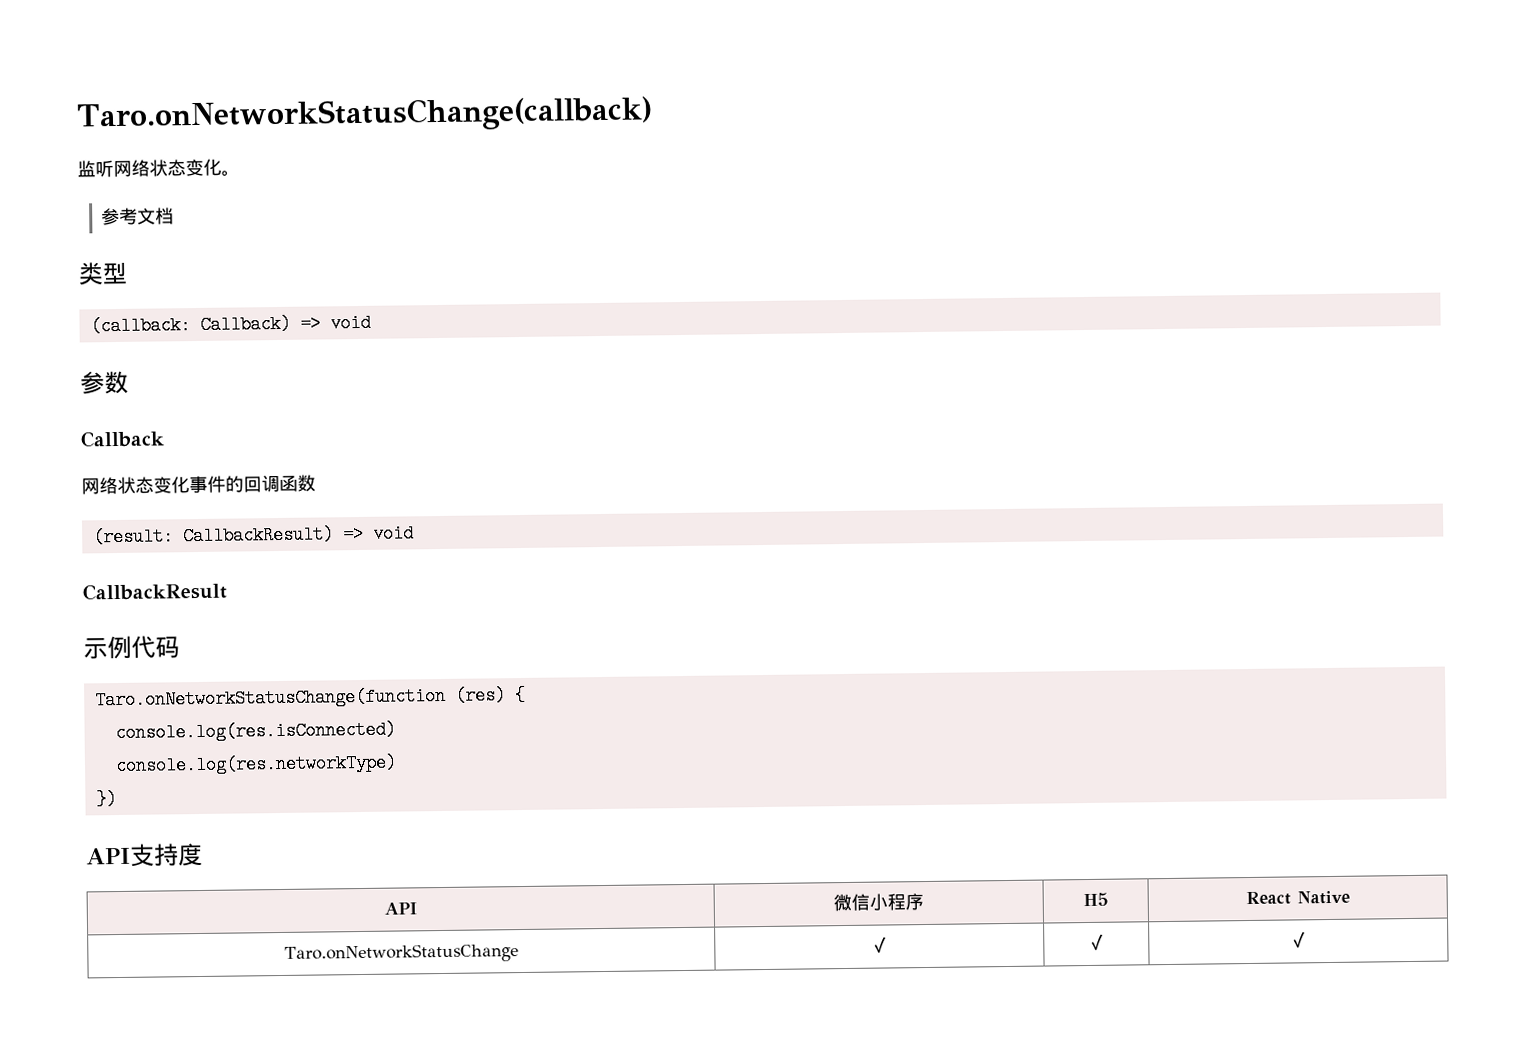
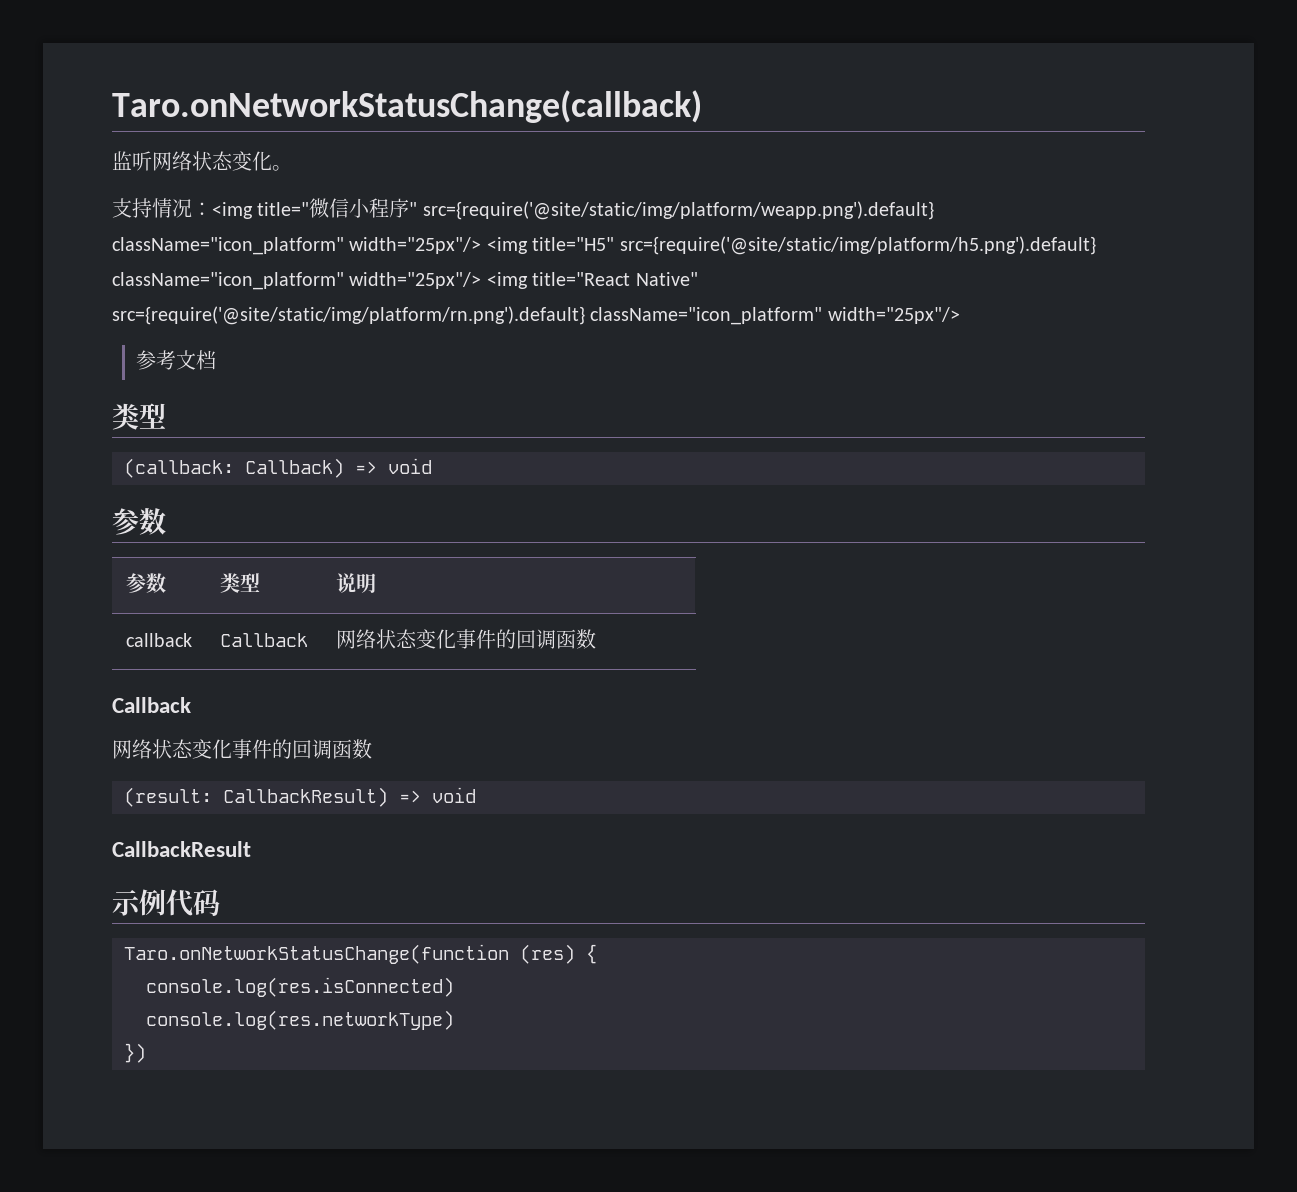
(240, 173) none -> [112,198,934,220] [112,236,1096,255] [112,272,698,290] [112,306,960,325] // 支持情况：<img title="微信小程序" src={require('@site/static/img/platform/weapp.png').default} className="icon_platform" width="25px"/> <img title="H5" src={require('@site/static/img/platform/h5.png').default} className="icon_platform" width="25px"/> <img title="React Native" src={require('@site/static/img/platform/rn.png').default} className="icon_platform" width="25px"/>
(129, 382) none -> [125,573,166,593] [219,573,260,593] [335,573,376,593] [125,633,192,647] [219,633,308,647] [335,629,596,649] // 参数 | 类型 | 说明 // callback | Callback | 网络状态变化事件的回调函数
[86,842,203,867] [384,902,417,915] [833,893,924,912] [1082,892,1109,907] [1245,890,1350,906] [284,943,520,964] [870,936,889,954] [1087,933,1106,952] [1289,931,1308,949] // API支持度 // API | 微信小程序 | H5 | React Native // Taro.onNetworkStatusChange | ✓ | ✓ | ✓ -> (146, 1053) none

